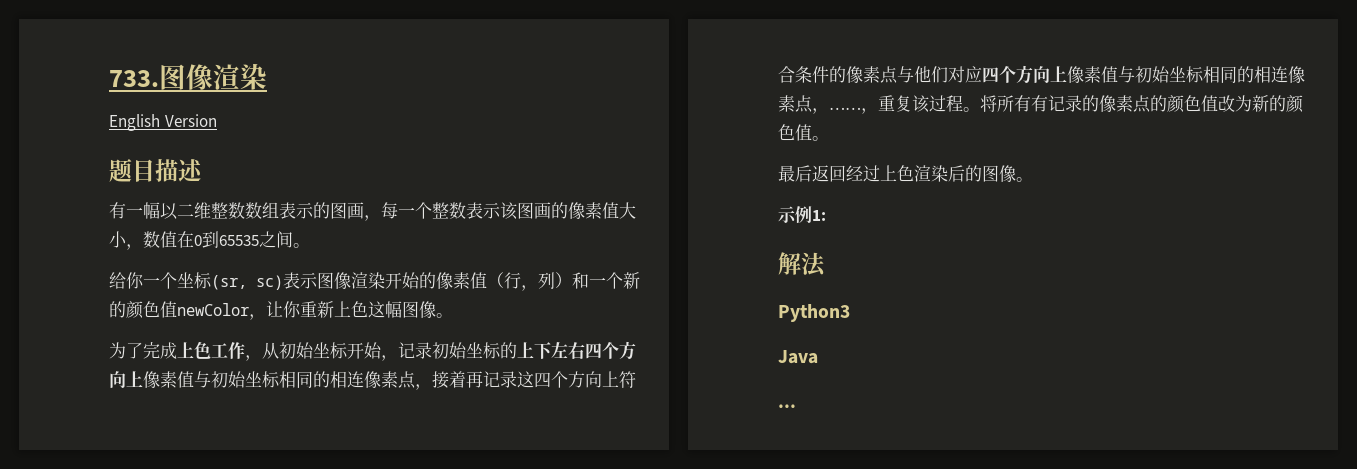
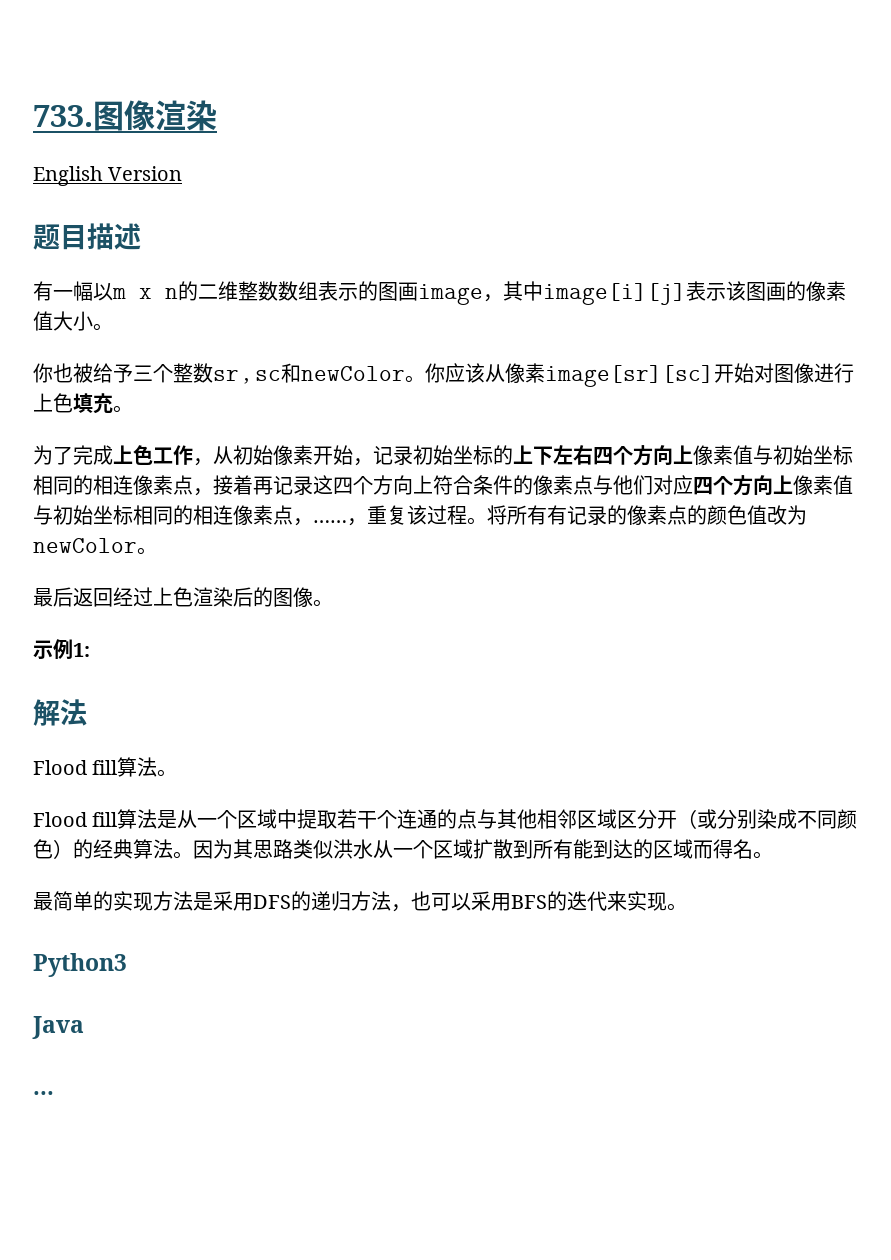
(178, 211) none -> [112,281,198,301] m x n的
[364,202,466,221] ，每一个整数 -> [418,281,686,305] image，其中image[i][j]
[126,231,310,250] [109,272,640,291] [109,301,436,320] ，数值在0到65535之间。 // 给你一个坐标(sr, sc)表示图像渲染开始的像素值（行，列）和一个新的颜色值newColor，让你重新上色这幅图像 -> [93,323,113,331] [33,363,854,387] [33,393,113,414] 。 // 你也被给予三个整数sr , sc和newColor。你应该从像素image[sr][sc]开始对图像进行上色填充
[313,342,348,359] 坐标 -> [273,445,313,465] 像素
[1252,95,1304,113] [778,124,812,141] 新的颜色值 -> [33,538,137,553] newColor
(826, 264) none -> [33,757,178,777] [33,809,858,829] [33,839,773,859] [33,891,687,912] // Flood fill算法。 // Flood fill算法是从一个区域中提取若干个连通的点与其他相邻区域区分开（或分别染成不同颜色）的经典算法。因为其思路类似洪水从一个区域扩散到所有能到达的区域而得名。 // 最简单的实现方法是采用DFS的递归方法，也可以采用BFS的迭代来实现。

